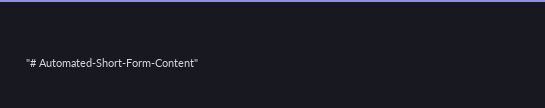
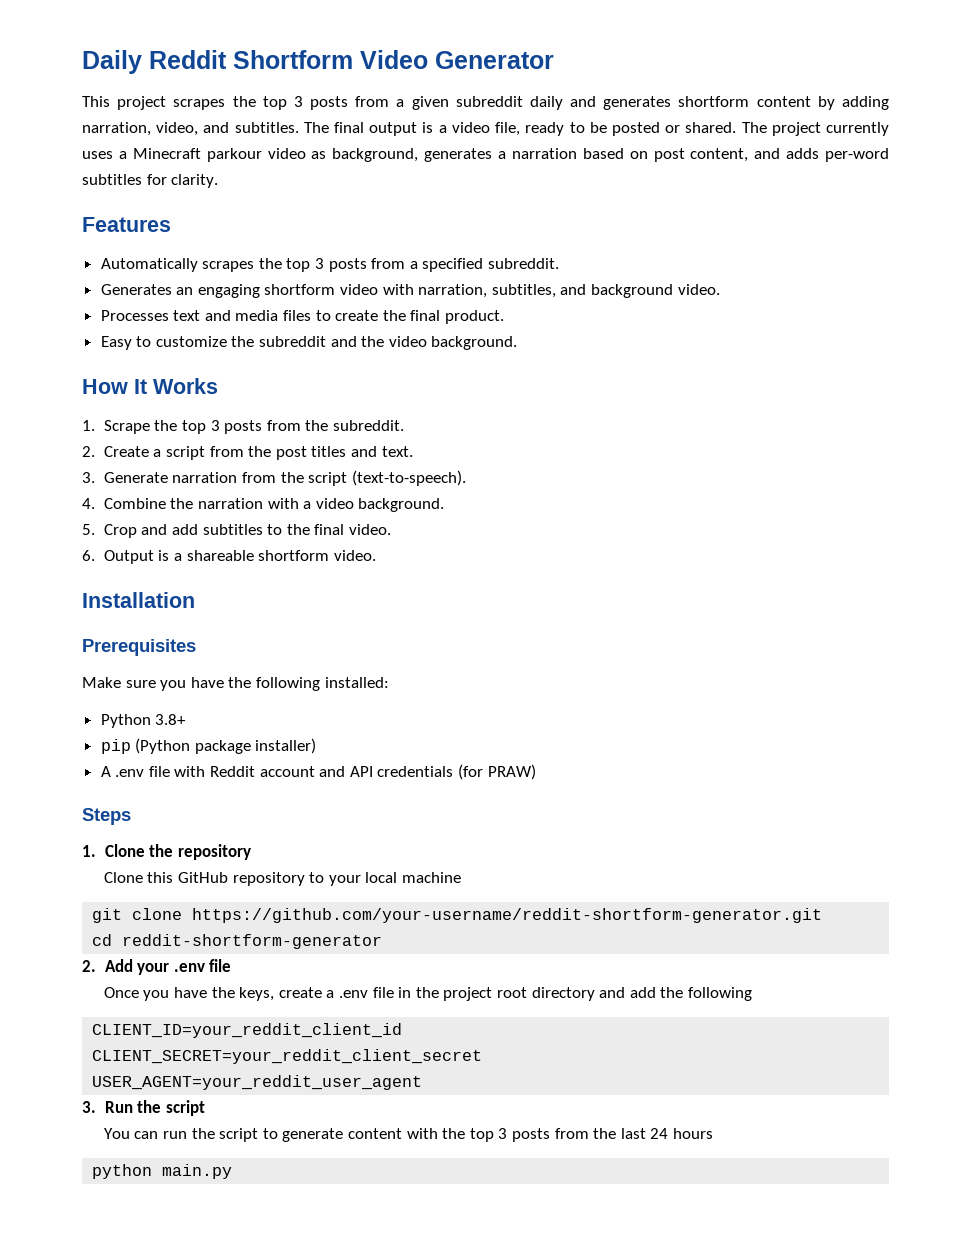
[26,58,198,67] "# Automated-Short-Form-Content" -> [82,50,554,74] [82,96,889,110] [82,122,890,136] [82,148,889,162] [82,174,219,188] [82,217,171,232] [100,258,560,272] [100,284,720,298] [100,310,505,324] [100,336,518,350] [82,378,218,394] [82,420,404,434] [82,446,413,460] [82,470,466,486] [82,498,445,512] [82,524,391,538] [82,550,376,564] [82,592,195,608] [82,639,196,656] [82,677,389,691] [100,714,187,728] [100,738,317,754] [100,764,536,780] [82,808,131,825] [82,844,251,860] [103,872,461,886] [92,908,823,923] [92,934,383,949] [82,959,232,975] [103,987,752,1001] [92,1023,403,1038] [92,1049,483,1064] [92,1075,423,1090] [82,1100,205,1116] [103,1128,713,1142] [92,1164,233,1179] Daily Reddit Shortform Video Generator // This project scrapes the top 3 posts from a given subreddit daily and generates shortform content by adding narration, video, and subtitles. The final output is a video file, ready to be posted or shared. The project currently uses a Minecraft parkour video as background, generates a narration based on post content, and adds per-word subtitles for clarity. // Features // Automatically scrapes the top 3 posts from a specified subreddit. // Generates an engaging shortform video with narration, subtitles, and background video. // Processes text and media files to create the final product. // Easy to customize the subreddit and the video background. // How It Works // 1. Scrape the top 3 posts from the subreddit. // 2. Create a script from the post titles and text. // 3. Generate narration from the script (text-to-speech). // 4. Combine the narration with a video background. // 5. Crop and add subtitles to the final video. // 6. Output is a shareable shortform video. // Installation // Prerequisites // Make sure you have the following installed: // Python 3.8+ // pip (Python package installer) // A .env file with Reddit account and API credentials (for PRAW) // Steps // 1. Clone the repository // Clone this GitHub repository to your local machine // git clone https://github.com/your-username/reddit-shortform-generator.git // cd reddit-shortform-generator // 2. Add your .env file // Once you have the keys, create a .env file in the project root directory and add the following // CLIENT_ID=your_reddit_client_id // CLIENT_SECRET=your_reddit_client_secret // USER_AGENT=your_reddit_user_agent // 3. Run the script // You can run the script to generate content with the top 3 posts from the last 24 hours // python main.py

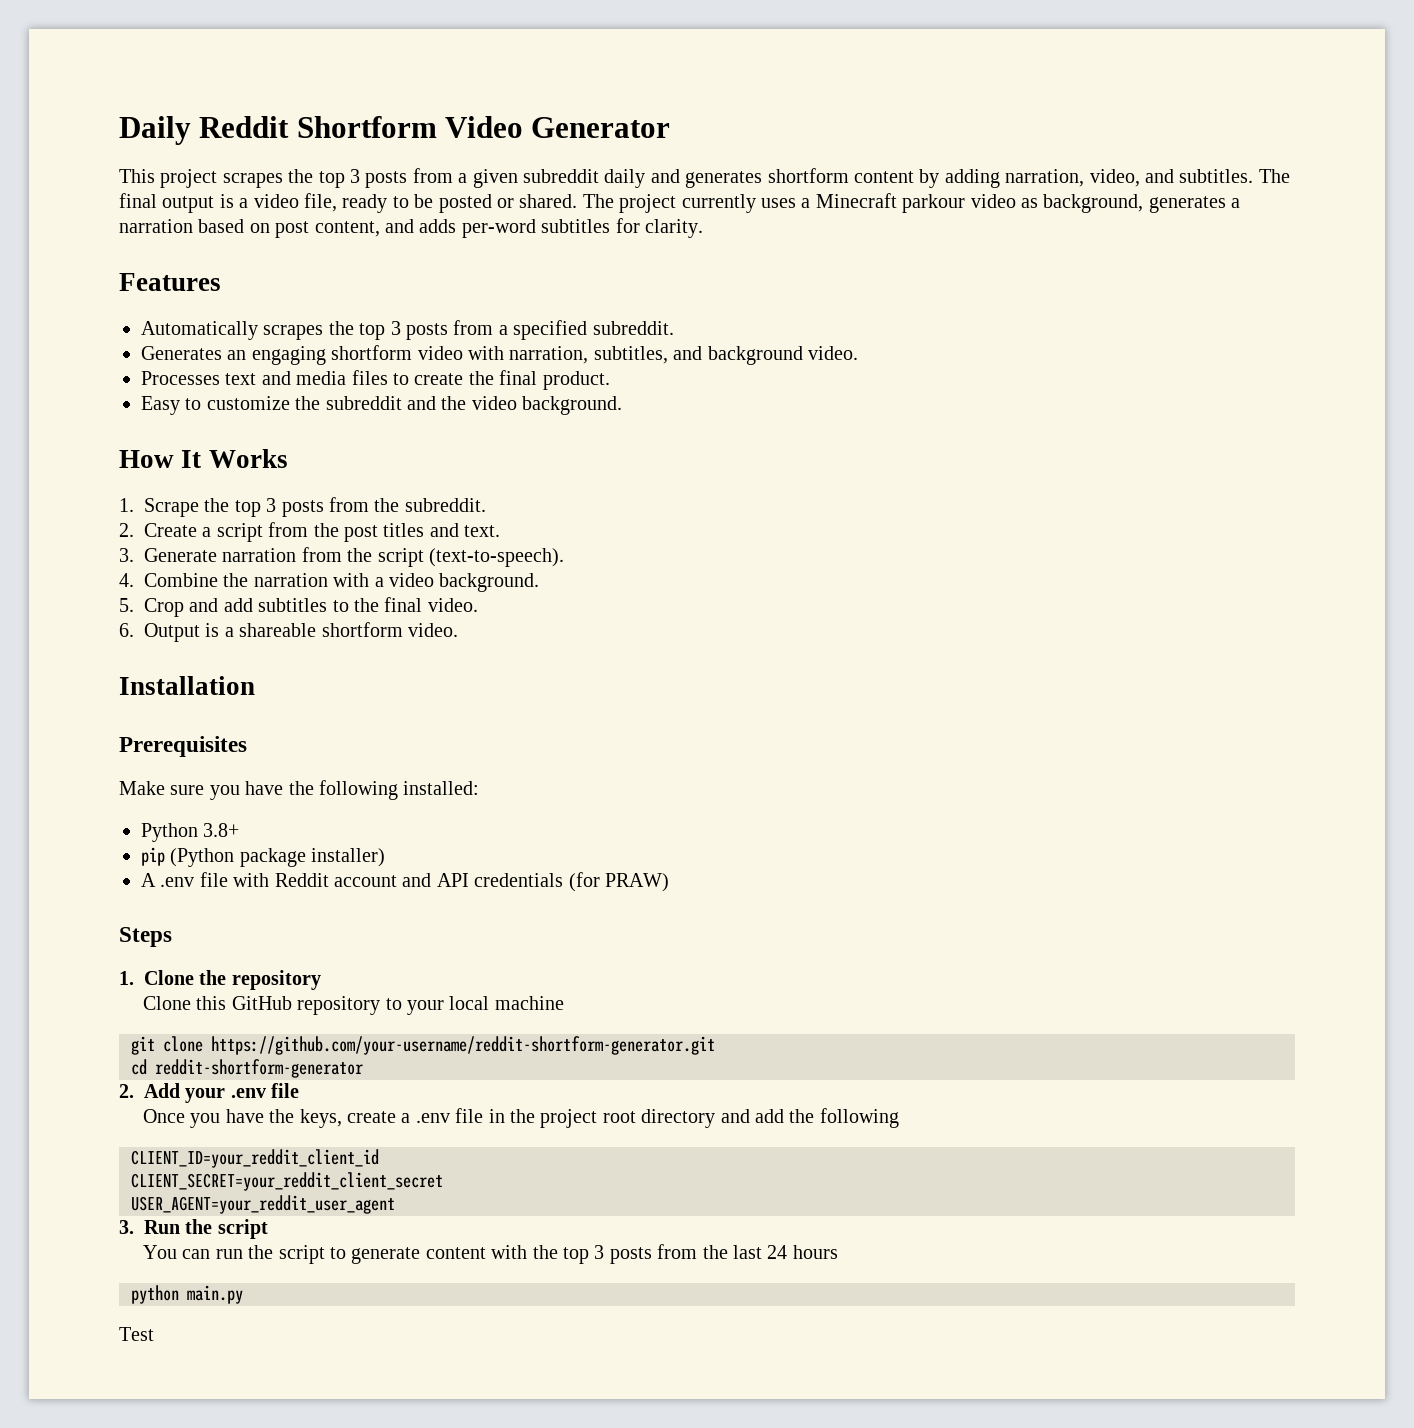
(233, 1171) none -> [119,1327,154,1341] // Test

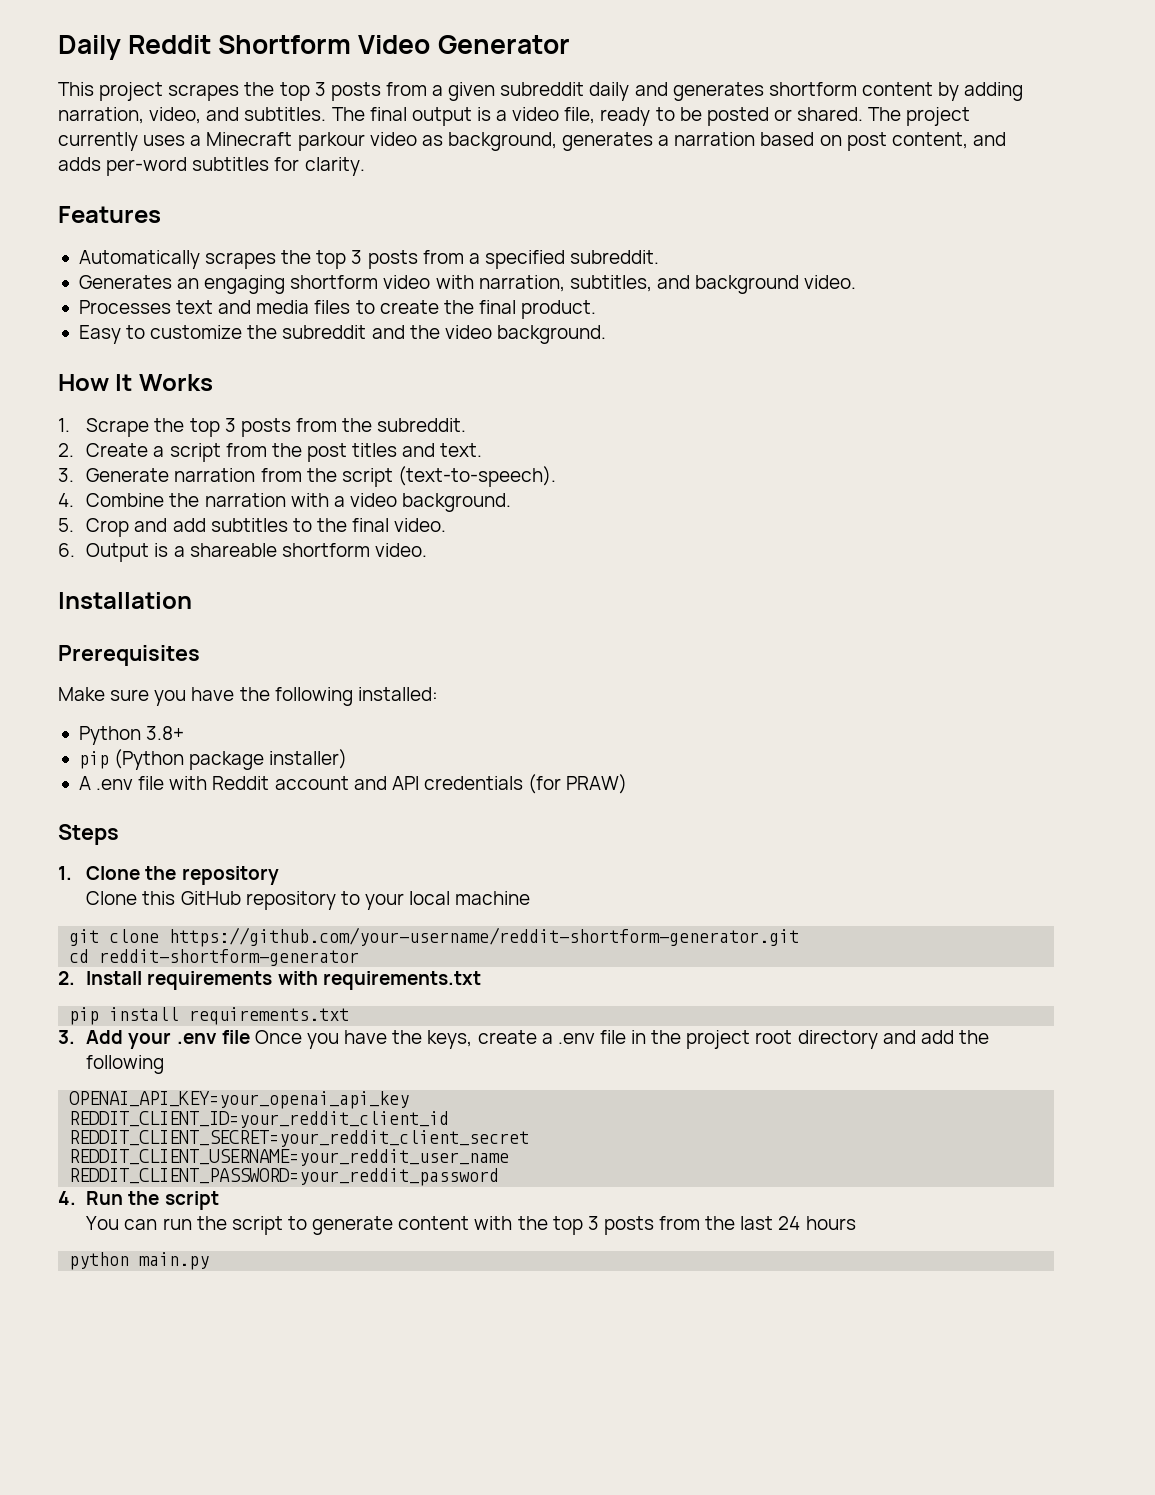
(134, 1091) none -> [86,971,481,990] [69,1007,350,1025] [58,1030,75,1044] Install requirements with requirements.txt // pip install requirements.txt // 3.
(300, 1090) // -> (250, 1037) none
[131,1149,379,1168] [131,1172,443,1191] [131,1195,395,1214] [119,1220,134,1234] CLIENT_ID=your_reddit_client_id // CLIENT_SECRET=your_reddit_client_secret // USER_AGENT=your_reddit_user_agent // 3. -> [69,1091,410,1109] [69,1111,450,1128] [69,1130,530,1147] [69,1149,510,1166] [69,1168,500,1186] [58,1191,76,1205] OPENAI_API_KEY=your_openai_api_key // REDDIT_CLIENT_ID=your_reddit_client_id // REDDIT_CLIENT_SECRET=your_reddit_client_secret // REDDIT_CLIENT_USERNAME=your_reddit_user_name // REDDIT_CLIENT_PASSWORD=your_reddit_password // 4.
[119,1327,154,1341] // Test -> (210, 1261) none

